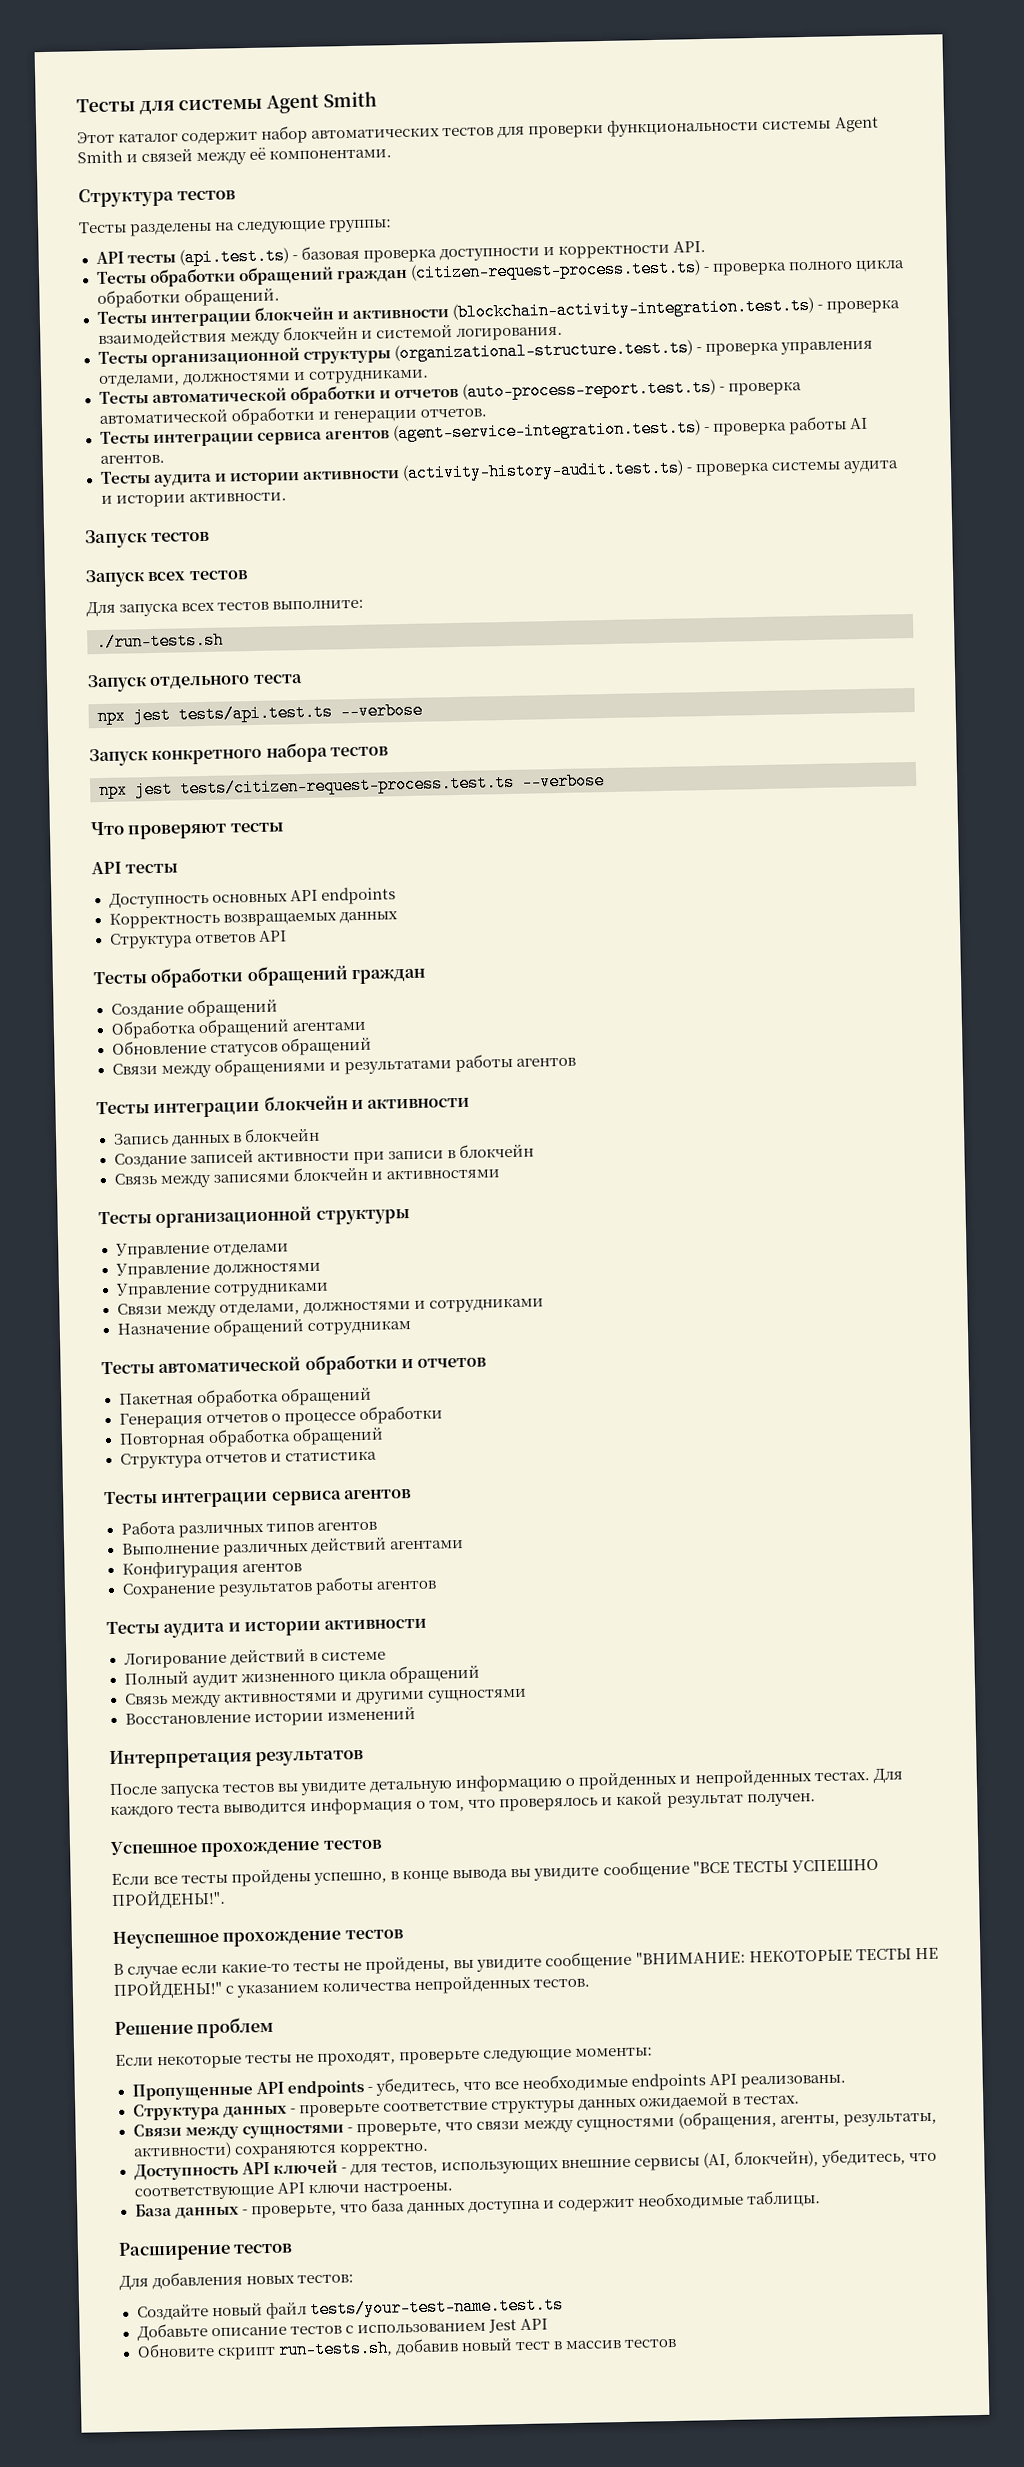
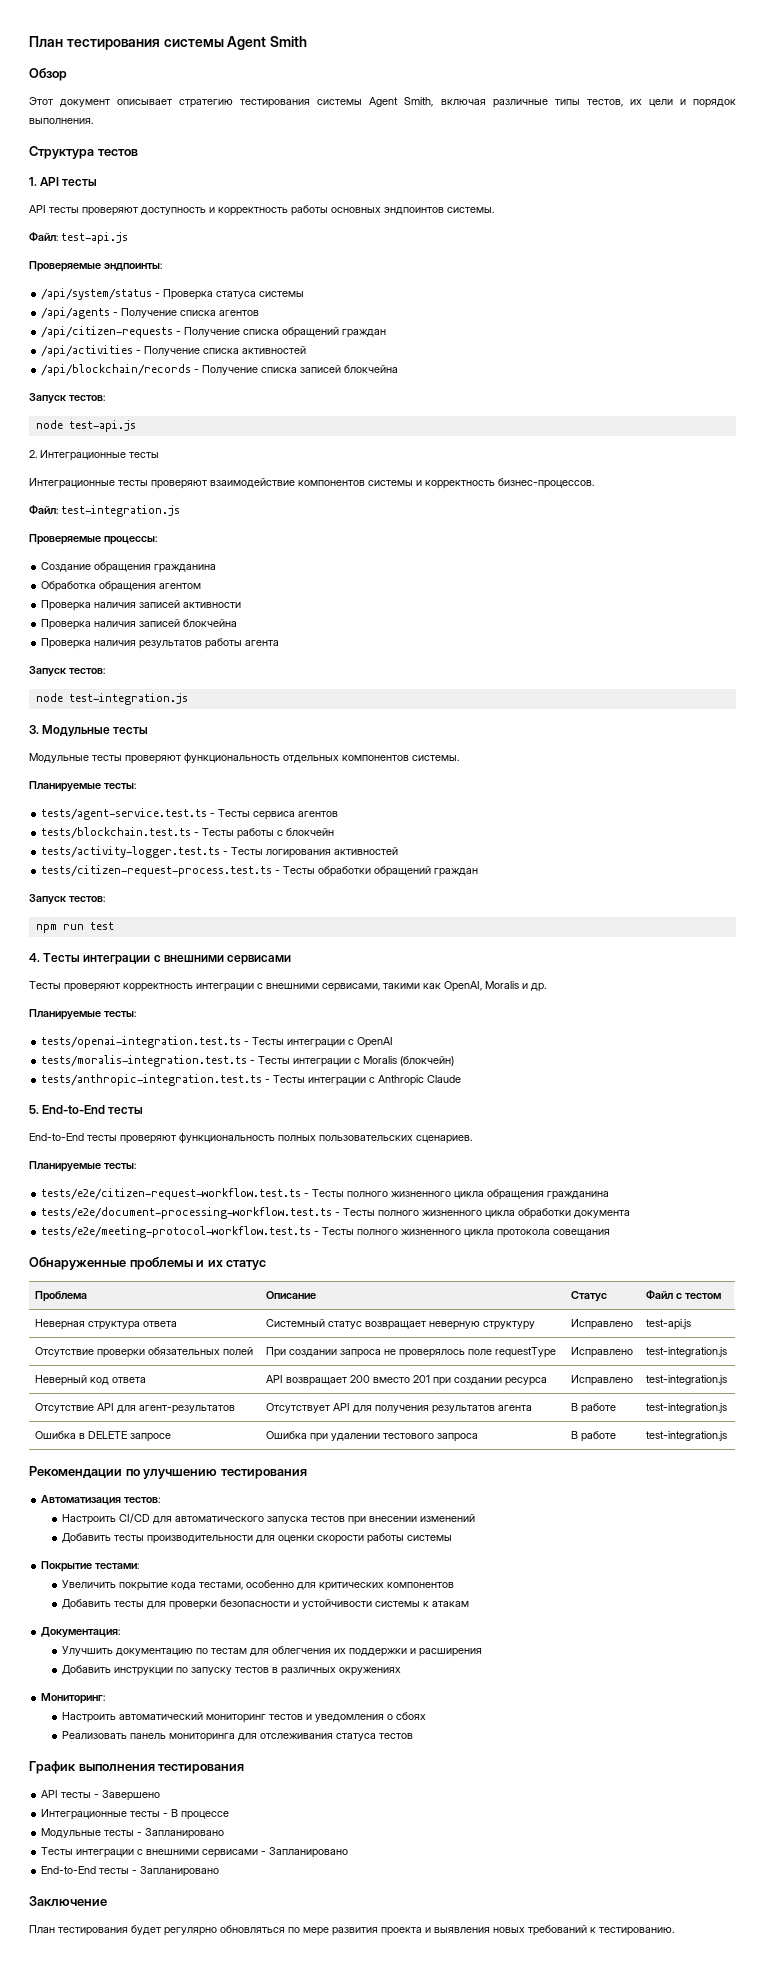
[76,91,377,116] Тесты для системы Agent Smith -> [29,36,308,50] [29,68,67,81] План тестирования системы Agent Smith // Обзор
[118,116,879,146] [77,147,393,166] [78,187,237,208] [78,219,393,237] [95,240,706,267] [95,259,905,287] [96,287,280,309] [96,296,900,327] [97,324,563,348] [97,339,873,367] [98,368,429,387] [98,378,802,405] [98,406,487,426] [99,416,868,447] [99,454,165,464] [99,459,899,487] [100,491,287,508] [85,529,211,549] [85,569,248,588] [86,599,365,618] [96,631,224,652] [87,674,303,693] [97,701,423,726] [89,742,388,767] [99,772,605,800] [90,821,285,840] [91,861,179,875] [108,886,396,909] [108,911,398,929] [109,930,287,949] [93,965,426,989] [110,998,278,1018] [110,1018,366,1039] [111,1036,372,1057] [111,1053,576,1078] [96,1095,471,1119] [112,1127,320,1147] [113,1143,534,1168] [113,1166,500,1188] [98,1205,410,1229] [114,1241,289,1259] [114,1261,321,1279] [114,1281,329,1299] [116,1297,544,1318] [116,1318,411,1337] [101,1354,487,1376] [118,1386,372,1408] [118,1405,443,1429] [118,1426,384,1449] [119,1450,377,1469] [104,1489,411,1508] [120,1520,377,1538] [121,1536,464,1557] [121,1560,302,1579] [121,1576,436,1599] [106,1618,428,1638] [123,1648,386,1669] [123,1664,480,1688] [124,1688,527,1708] [124,1705,416,1727] [109,1748,365,1770] [109,1768,903,1799] [110,1791,816,1819] [110,1839,382,1858] [111,1858,879,1887] [111,1889,226,1911] [112,1929,403,1950] [113,1947,939,1979] [113,1974,591,2000] [114,2016,275,2039] [115,2047,654,2070] [131,2072,846,2101] [132,2091,800,2121] [132,2110,938,2140] [132,2141,429,2160] [133,2148,938,2181] [133,2182,453,2201] [134,2190,822,2219] [118,2240,294,2261] [119,2271,355,2291] [136,2296,564,2321] [136,2318,548,2342] [136,2337,676,2361] каталог содержит набор автоматических тестов для проверки функциональности системы Agent Smith и связей между её компонентами. // Структура тестов // Тесты разделены на следующие группы: // API тесты (api.test.ts) - базовая проверка доступности и корректности API. // Тесты обработки обращений граждан (citizen-request-process.test.ts) - проверка полного цикла обработки обращений. // Тесты интеграции блокчейн и активности (blockchain-activity-integration.test.ts) - проверка взаимодействия между блокчейн и системой логирования. // Тесты организационной структуры (organizational-structure.test.ts) - проверка управления отделами, должностями и сотрудниками. // Тесты автоматической обработки и отчетов (auto-process-report.test.ts) - проверка автоматической обработки и генерации отчетов. // Тесты интеграции сервиса агентов (agent-service-integration.test.ts) - проверка работы AI агентов. // Тесты аудита и истории активности (activity-history-audit.test.ts) - проверка системы аудита и истории активности. // Запуск тестов // Запуск всех тестов // Для запуска всех тестов выполните: // ./run-tests.sh // Запуск отдельного теста // npx jest tests/api.test.ts --verbose // Запуск конкретного набора тестов // npx jest tests/citizen-request-process.test.ts --verbose // Что проверяют тесты // API тесты // Доступность основных API endpoints // Корректность возвращаемых данных // Структура ответов API // Тесты обработки обращений граждан // Создание обращений // Обработка обращений агентами // Обновление статусов обращений // Связи между обращениями и результатами работы агентов // Тесты интеграции блокчейн и активности // Запись данных в блокчейн // Создание записей активности при записи в блокчейн // Связь между записями блокчейн и активностями // Тесты организационной структуры // Управление отделами // Управление должностями // Управление сотрудниками // Связи между отделами, должностями и сотрудниками // Назначение обращений сотрудникам // Тесты автоматической обработки и отчетов // Пакетная обработка обращений // Генерация отчетов о процессе обработки // Повторная обработка обращений // Структура отчетов и статистика // Тесты интеграции сервиса агентов // Работа различных типов агентов // Выполнение различных действий агентами // Конфигурация агентов // Сохранение результатов работы агентов // Тесты аудита и истории активности // Логирование действий в системе // Полный аудит жизненного цикла обращений // Связь между активностями и другими сущностями // Восстановление истории изменений // Интерпретация результатов // После запуска тестов вы увидите детальную информацию о пройденных и непройденных тестах. Для каждого теста выводится информация о том, что проверялось и какой результат получен. // Успешное прохождение тестов // Если все тесты пройдены успешно, в конце вывода вы увидите сообщение "ВСЕ ТЕСТЫ УСПЕШНО ПРОЙДЕНЫ!". // Неуспешное прохождение тестов // В случае если какие-то тесты не пройдены, вы увидите сообщение "ВНИМАНИЕ: НЕКОТОРЫЕ ТЕСТЫ НЕ ПРОЙДЕНЫ!" с указанием количества непройденных тестов. // Решение проблем // Если некоторые тесты не проходят, проверьте следующие моменты: // Пропущенные API endpoints - убедитесь, что все необходимые endpoints API реализованы. // Структура данных - проверьте соответствие структуры данных ожидаемой в тестах. // Связи между сущностями - проверьте, что связи между сущностями (обращения, агенты, результаты, активности) сохраняются корректно. // Доступность API ключей - для тестов, использующих внешние сервисы (AI, блокчейн), убедитесь, что соответствующие API ключи настроены. // База данных - проверьте, что база данных доступна и содержит необходимые таблицы. // Расширение тестов // Для добавления новых тестов: // Создайте новый файл tests/your-test-name.test.ts // Добавьте описание тестов с использованием Jest API // Обновите скрипт run-tests.sh, добавив новый тест в массив тестов -> [60,97,737,108] [29,118,93,124] [29,146,138,159] [29,177,98,186] [29,205,494,216] [29,232,128,244] [29,261,162,272] [41,288,305,300] [41,307,260,319] [41,326,387,338] [41,345,307,357] [41,364,399,376] [29,393,105,404] [35,420,136,432] [29,450,159,461] [29,478,594,489] [29,505,180,517] [29,534,157,545] [41,562,217,573] [41,581,202,592] [41,600,242,611] [41,619,238,630] [41,638,280,649] [29,666,105,677] [35,693,188,705] [29,725,149,737] [29,753,459,764] [29,781,136,792] [41,808,339,820] [41,827,335,839] [41,846,399,858] [41,865,479,877] [29,894,105,905] [35,922,114,933] [29,953,292,965] [29,981,546,992] [29,1009,136,1020] [41,1036,394,1048] [41,1055,455,1067] [41,1074,462,1086] [29,1105,144,1114] [29,1133,472,1144] [29,1161,136,1172] [41,1188,610,1200] [41,1207,631,1219] [41,1226,611,1238] [29,1257,267,1270] [35,1291,88,1302] [266,1291,317,1299] [571,1291,608,1302] [646,1290,722,1299] [35,1319,178,1330] [266,1319,536,1330] [571,1319,634,1330] [646,1319,692,1330] [35,1347,254,1358] [266,1347,557,1358] [571,1347,634,1358] [646,1347,728,1357] [35,1375,147,1386] [266,1375,548,1386] [571,1375,634,1386] [646,1375,728,1385] [35,1403,236,1414] [266,1403,533,1414] [571,1403,617,1414] [646,1403,728,1413] [35,1431,172,1442] [266,1431,479,1442] [571,1431,617,1442] [646,1431,728,1441] [29,1466,307,1479] [41,1495,161,1505] [61,1513,475,1525] [61,1533,452,1544] [41,1561,140,1572] [61,1580,454,1591] [61,1599,469,1610] [41,1627,121,1638] [61,1646,482,1657] [61,1665,401,1676] [41,1693,106,1704] [61,1712,426,1723] [61,1731,413,1742] [29,1761,245,1774] [41,1790,161,1801] [41,1809,230,1820] [41,1828,225,1839] [41,1847,349,1858] [41,1866,220,1877] [29,1896,107,1906] [29,1925,674,1936] документ описывает стратегию тестирования системы Agent Smith, включая различные типы тестов, их цели и порядок выполнения. // Структура тестов // 1. API тесты // API тесты проверяют доступность и корректность работы основных эндпоинтов системы. // Файл: test-api.js // Проверяемые эндпоинты: // /api/system/status - Проверка статуса системы // /api/agents - Получение списка агентов // /api/citizen-requests - Получение списка обращений граждан // /api/activities - Получение списка активностей // /api/blockchain/records - Получение списка записей блокчейна // Запуск тестов: // node test-api.js // 2. Интеграционные тесты // Интеграционные тесты проверяют взаимодействие компонентов системы и корректность бизнес-процессов. // Файл: test-integration.js // Проверяемые процессы: // Создание обращения гражданина // Обработка обращения агентом // Проверка наличия записей активности // Проверка наличия записей блокчейна // Проверка наличия результатов работы агента // Запуск тестов: // node test-integration.js // 3. Модульные тесты // Модульные тесты проверяют функциональность отдельных компонентов системы. // Планируемые тесты: // tests/agent-service.test.ts - Тесты сервиса агентов // tests/blockchain.test.ts - Тесты работы с блокчейн // tests/activity-logger.test.ts - Тесты логирования активностей // tests/citizen-request-process.test.ts - Тесты обработки обращений граждан // Запуск тестов: // npm run test // 4. Тесты интеграции с внешними сервисами // Тесты проверяют корректность интеграции с внешними сервисами, такими как OpenAI, Moralis и др. // Планируемые тесты: // tests/openai-integration.test.ts - Тесты интеграции с OpenAI // tests/moralis-integration.test.ts - Тесты интеграции с Moralis (блокчейн) // tests/anthropic-integration.test.ts - Тесты интеграции с Anthropic Claude // 5. End-to-End тесты // End-to-End тесты проверяют функциональность полных пользовательских сценариев. // Планируемые тесты: // tests/e2e/citizen-request-workflow.test.ts - Тесты полного жизненного цикла обращения гражданина // tests/e2e/document-processing-workflow.test.ts - Тесты полного жизненного цикла обработки документа // tests/e2e/meeting-protocol-workflow.test.ts - Тесты полного жизненного цикла протокола совещания // Обнаруженные проблемы и их статус // Проблема | Описание | Статус | Файл с тестом // Неверная структура ответа | Системный статус возвращает неверную структуру | Исправлено | test-api.js // Отсутствие проверки обязательных полей | При создании запроса не проверялось поле requestType | Исправлено | test-integration.js // Неверный код ответа | API возвращает 200 вместо 201 при создании ресурса | Исправлено | test-integration.js // Отсутствие API для агент-результатов | Отсутствует API для получения результатов агента | В работе | test-integration.js // Ошибка в DELETE запросе | Ошибка при удалении тестового запроса | В работе | test-integration.js // Рекомендации по улучшению тестирования // Автоматизация тестов: // Настроить CI/CD для автоматического запуска тестов при внесении изменений // Добавить тесты производительности для оценки скорости работы системы // Покрытие тестами: // Увеличить покрытие кода тестами, особенно для критических компонентов // Добавить тесты для проверки безопасности и устойчивости системы к атакам // Документация: // Улучшить документацию по тестам для облегчения их поддержки и расширения // Добавить инструкции по запуску тестов в различных окружениях // Мониторинг: // Настроить автоматический мониторинг тестов и уведомления о сбоях // Реализовать панель мониторинга для отслеживания статуса тестов // График выполнения тестирования // API тесты - Завершено // Интеграционные тесты - В процессе // Модульные тесты - Запланировано // Тесты интеграции с внешними сервисами - Запланировано // End-to-End тесты - Запланировано // Заключение // План тестирования будет регулярно обновляться по мере развития проекта и выявления новых требований к тестированию.

